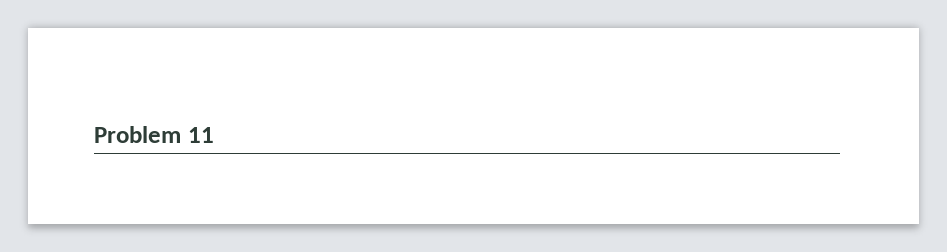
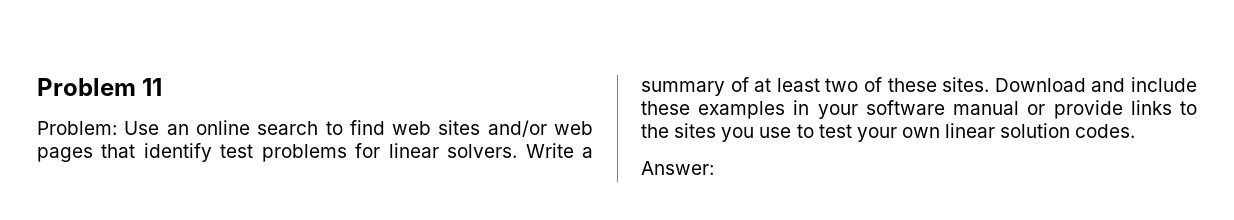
(214, 135) none -> [37,120,594,137] [37,143,594,162] [641,77,1197,96] [641,100,1197,119] [641,123,1136,142] [641,161,714,175] // Problem: Use an online search to find web sites and/or web pages that identify test problems for linear solvers. Write a summary of at least two of these sites. Download and include these examples in your software manual or provide links to the sites you use to test your own linear solution codes. // Answer:

